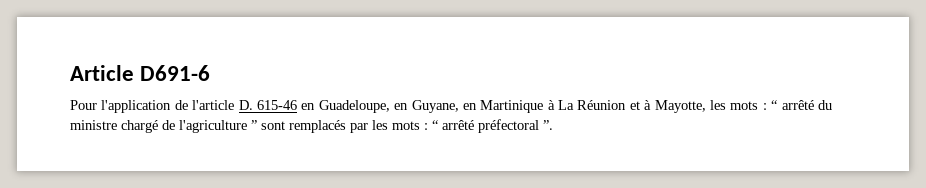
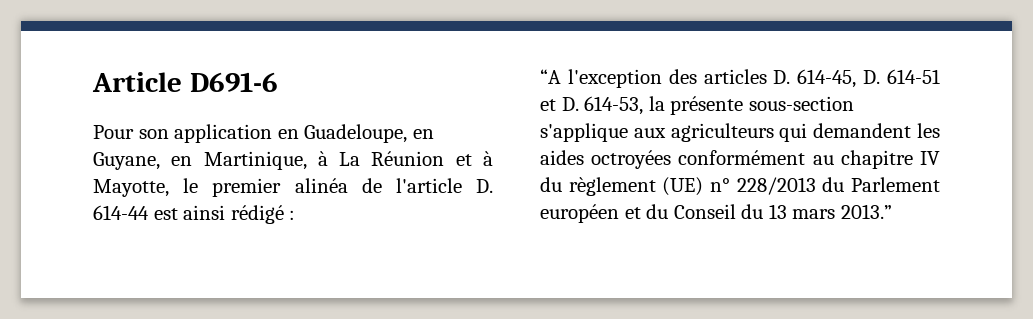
[101,100,297,113] l'application de l'article D. 615-46 -> [138,124,273,143] son application
[480,100,544,113] Martinique -> [203,151,307,170] Martinique,
[710,100,833,110] [70,119,553,133] les mots : “ arrêté du ministre chargé de l'agriculture ” sont remplacés par les mots : “ arrêté préfectoral ”. -> [183,178,494,197] [93,205,296,224] [540,69,940,88] [540,96,854,115] [540,123,940,142] [540,150,940,169] [540,177,940,196] [540,204,892,223] le premier alinéa de l'article D. 614-44 est ainsi rédigé : // “A l'exception des articles D. 614-45, D. 614-51 et D. 614-53, la présente sous-section s'applique aux agriculteurs qui demandent les aides octroyées conformément au chapitre IV du règlement (UE) n° 228/2013 du Parlement européen et du Conseil du 13 mars 2013.”

